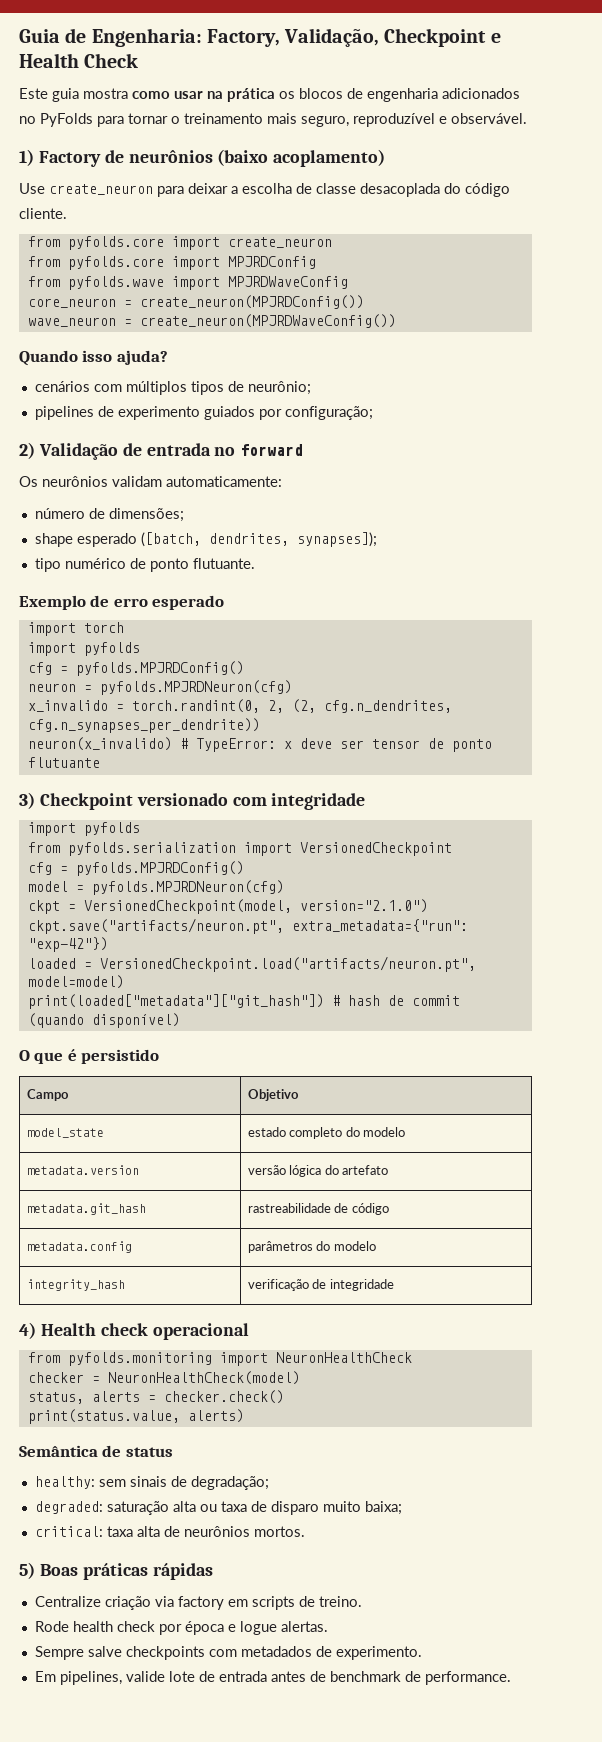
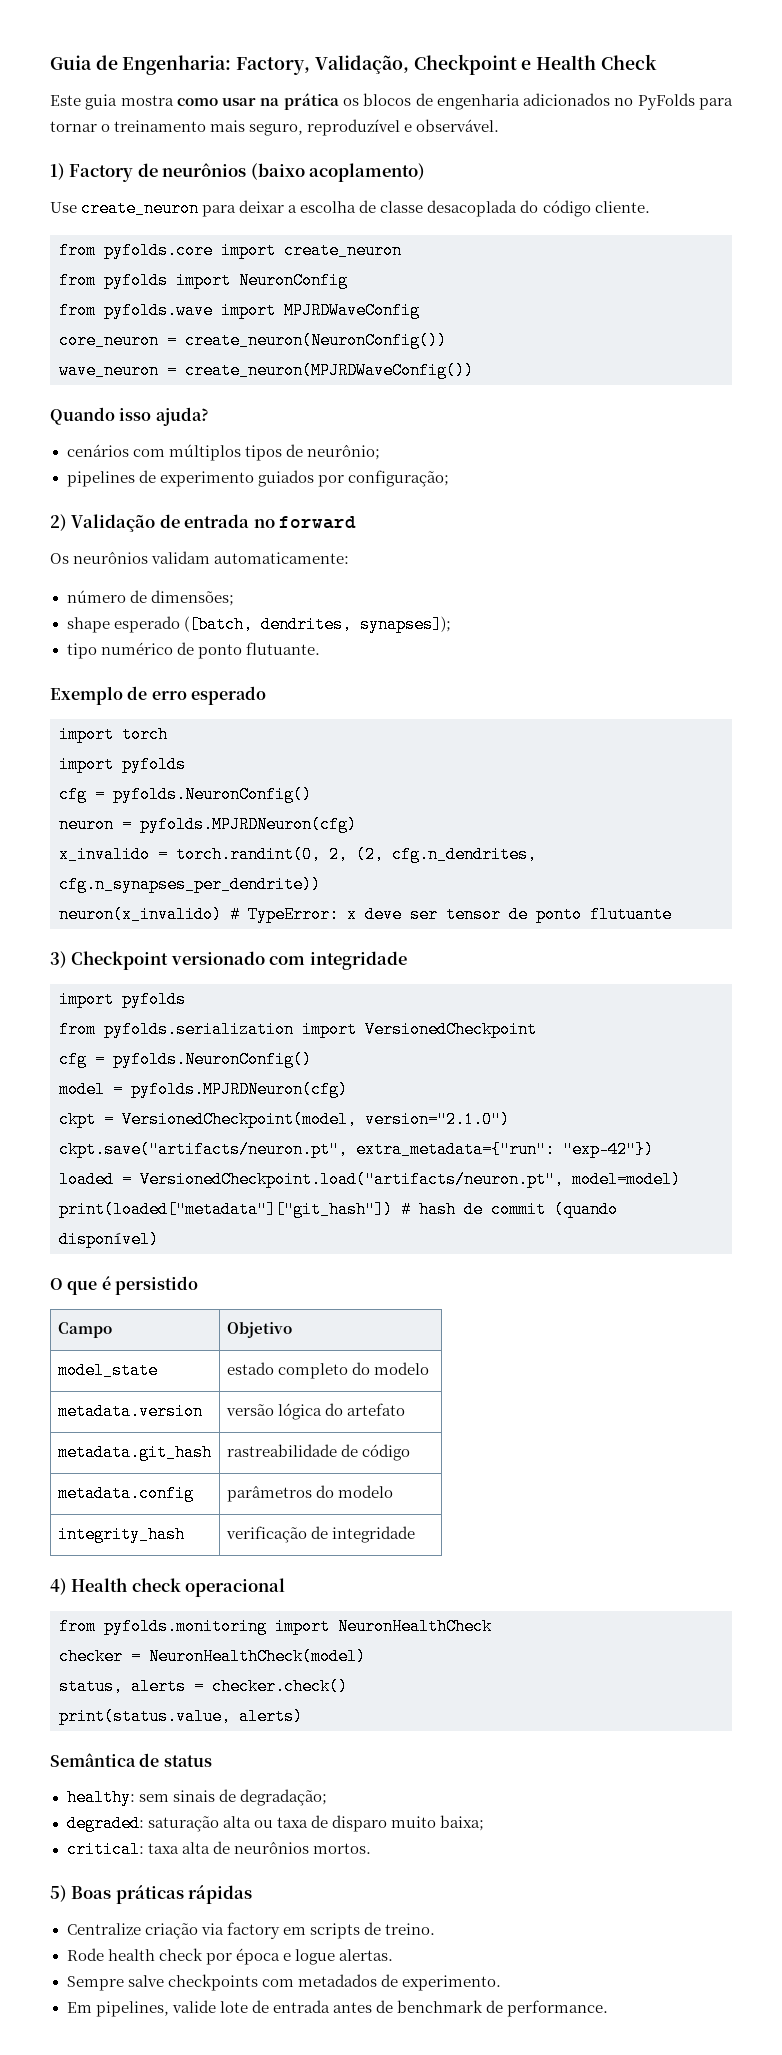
[67,256,316,270] pyfolds.core import MPJRDConfig -> [104,272,348,289] pyfolds import NeuronConfig
[139,295,364,309] create_neuron(MPJRDConfig()) -> [185,332,447,349] create_neuron(NeuronConfig())
[75,661,244,676] pyfolds.MPJRDConfig() -> [113,786,312,803] pyfolds.NeuronConfig()
[75,861,244,876] pyfolds.MPJRDConfig() -> [113,1051,312,1068] pyfolds.NeuronConfig()

